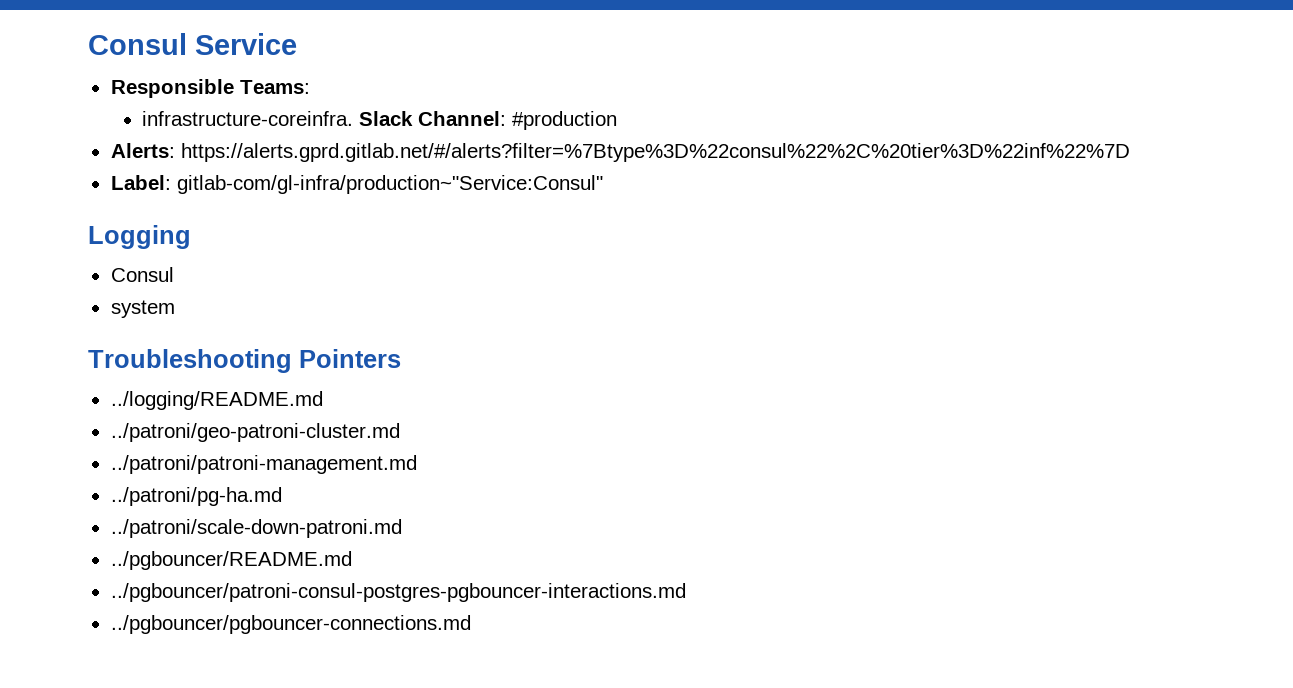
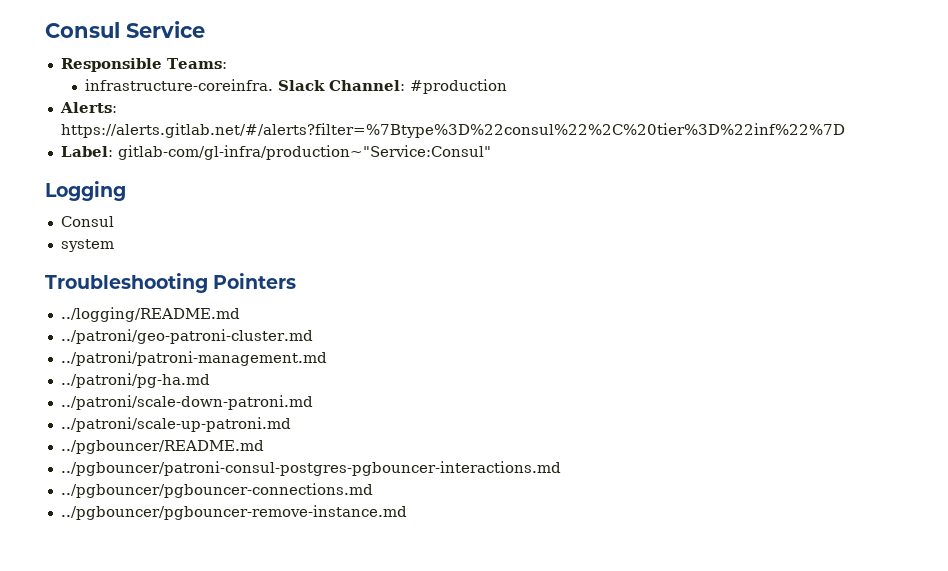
[180,143,1130,162] https://alerts.gprd.gitlab.net/#/alerts?filter=%7Btype%3D%22consul%22%2C%20tier%3D%22inf%22%7D -> [60,123,845,138] https://alerts.gitlab.net/#/alerts?filter=%7Btype%3D%22consul%22%2C%20tier%3D%22inf%22%7D
(402, 528) none -> [60,417,291,432] // ../patroni/scale-up-patroni.md
(471, 624) none -> [60,505,407,520] // ../pgbouncer/pgbouncer-remove-instance.md

